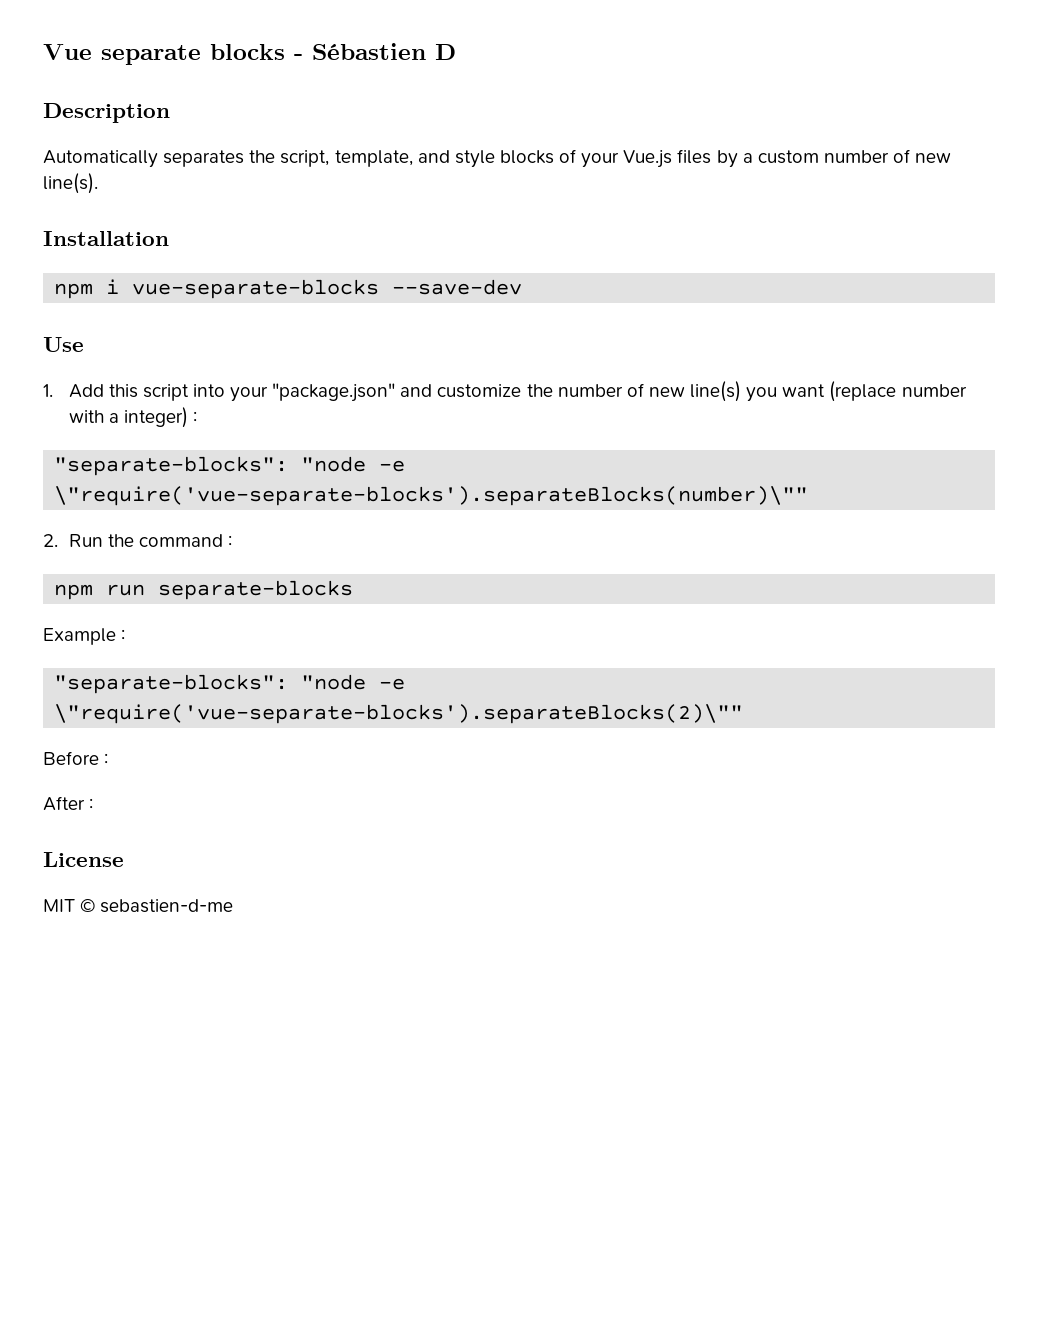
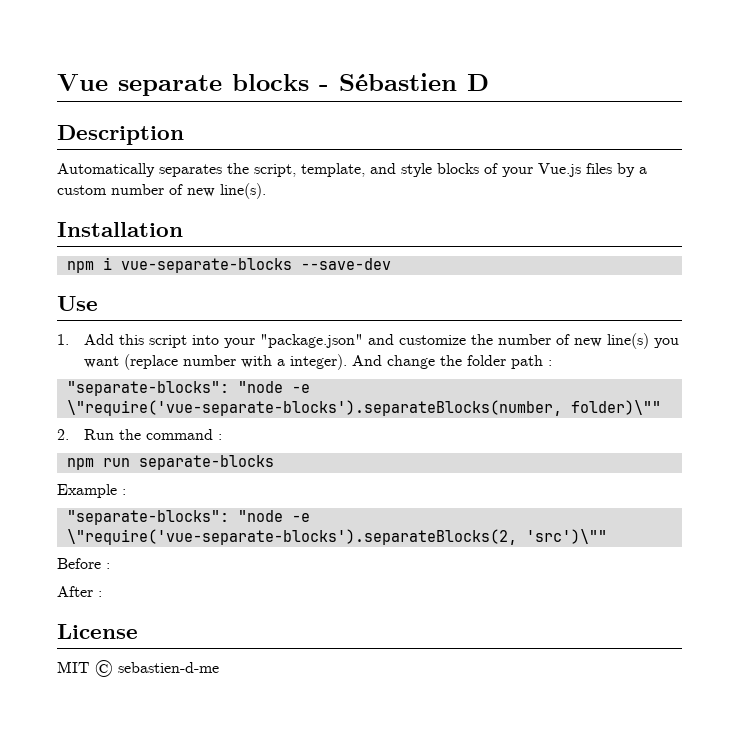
[123,407,197,428] [54,456,406,476] [54,486,809,506] integer) : // "separate-blocks": "node -e \"require('vue-separate-blocks').separateBlocks(number)\"" -> [290,354,553,370] [66,381,310,396] [66,400,661,416] integer). And change the folder path : // "separate-blocks": "node -e \"require('vue-separate-blocks').separateBlocks(number, folder)\""
[54,704,744,724] \"require('vue-separate-blocks').separateBlocks(2)\"" -> [66,529,607,545] \"require('vue-separate-blocks').separateBlocks(2, 'src')\""

